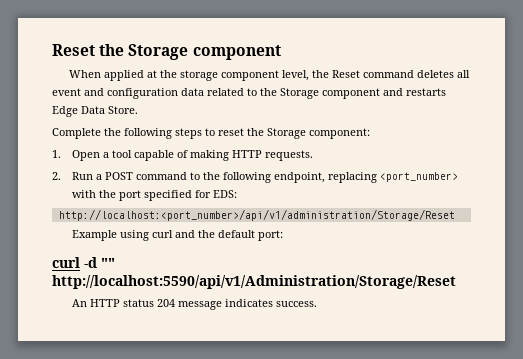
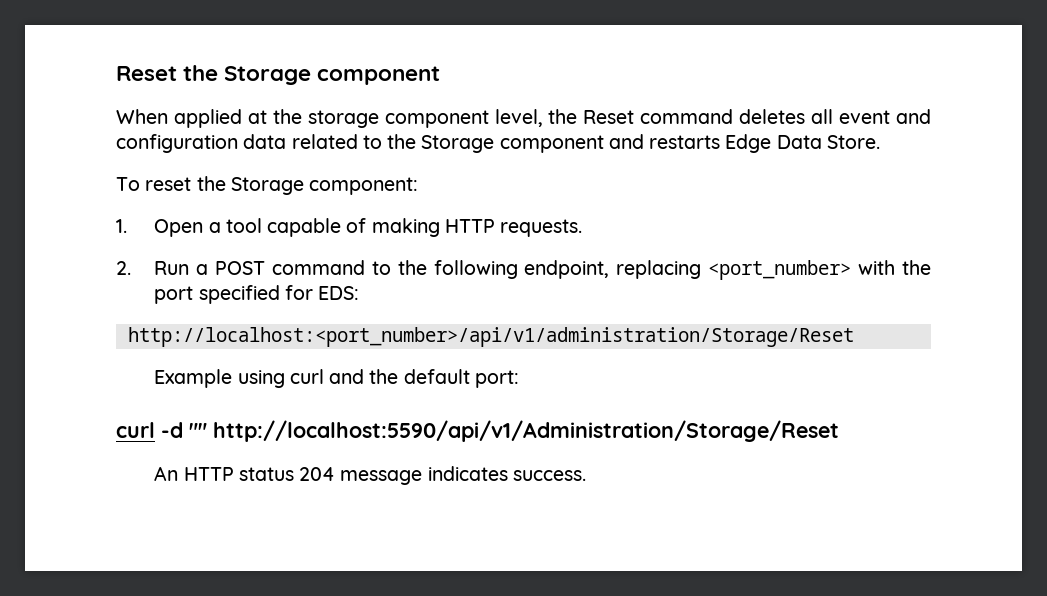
[52,128,215,139] Complete the following steps to -> [116,177,140,191] To

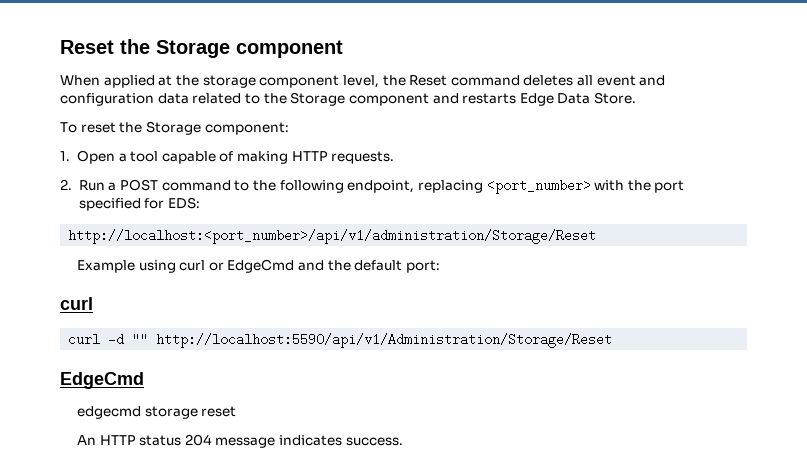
(324, 376) none -> [208,259,295,273] or EdgeCmd
(155, 430) none -> [68,333,101,346] // curl
(839, 431) none -> [60,372,144,389] [76,406,237,419] // EdgeCmd // edgecmd storage reset

